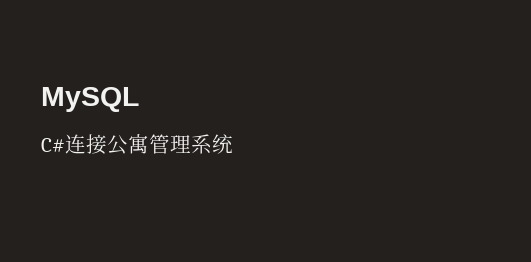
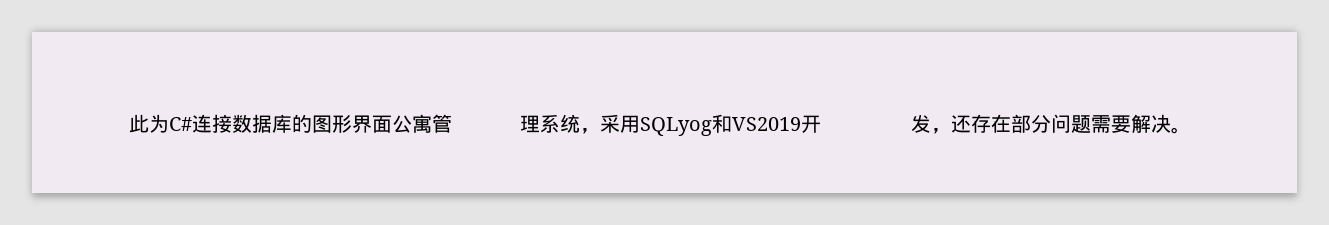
[41,87,139,112] MySQL // -> [129,114,169,133] 此为
[107,134,233,155] 公寓管理系统 -> [232,114,1191,136] 数据库的图形界面公寓管理系统，采用SQLyog和VS2019开发，还存在部分问题需要解决。

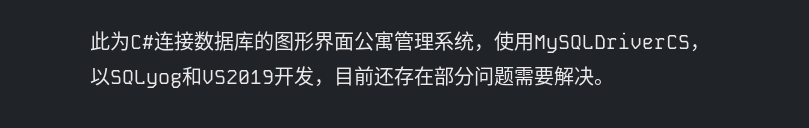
[600,114,640,133] 采用 -> [494,31,710,53] [90,68,110,86] 使用MySQLDriverCS，以
(951, 131) none -> [334,66,374,86] 目前

